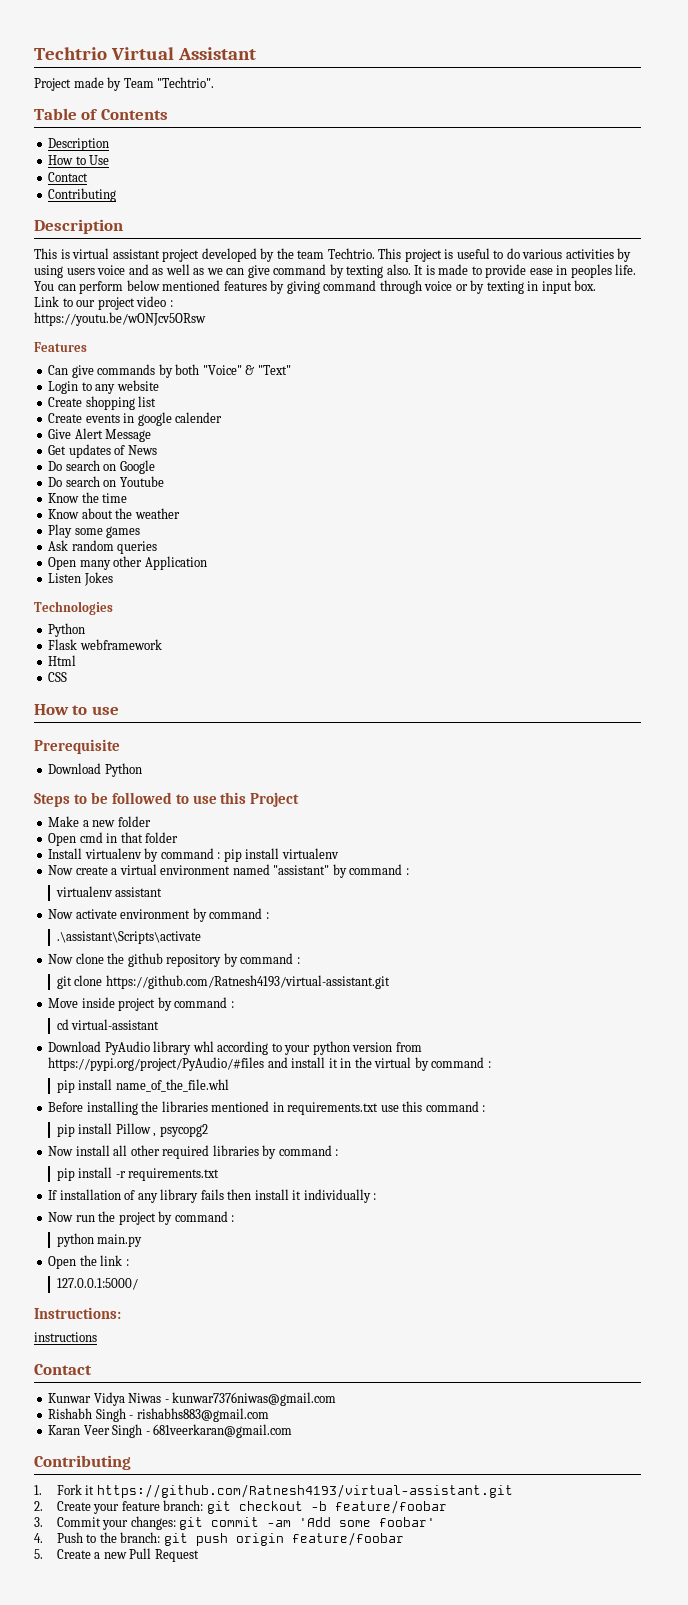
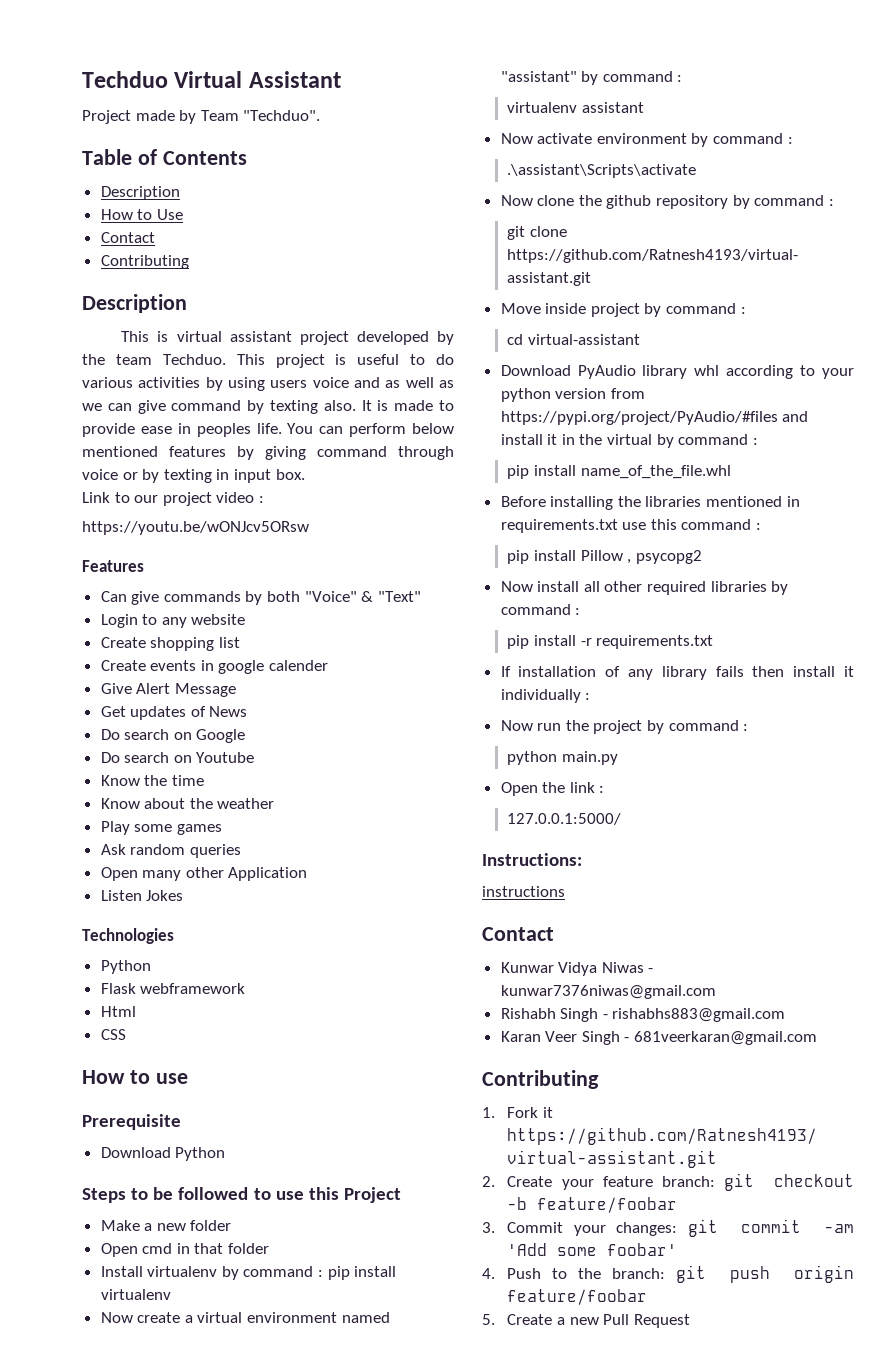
[34,47,107,60] Techtrio -> [82,71,168,88] Techduo
[157,77,215,88] "Techtrio". -> [243,110,321,121] "Techduo".
[327,248,375,259] Techtrio. -> [162,354,226,365] Techduo.

